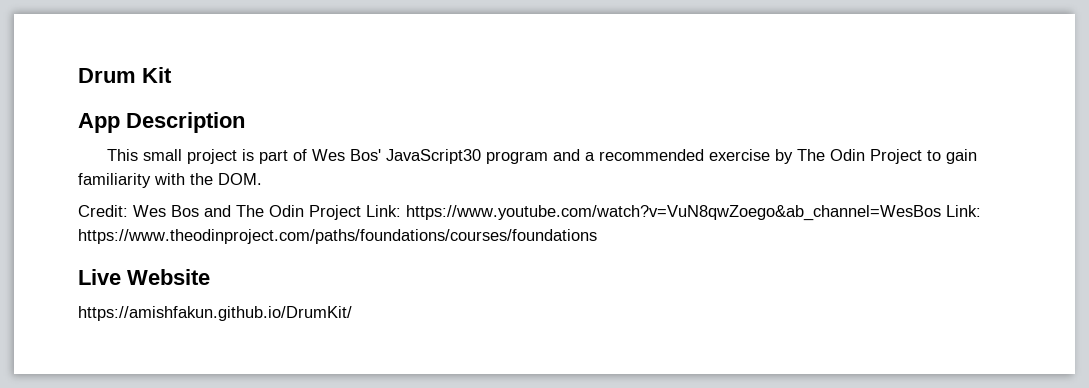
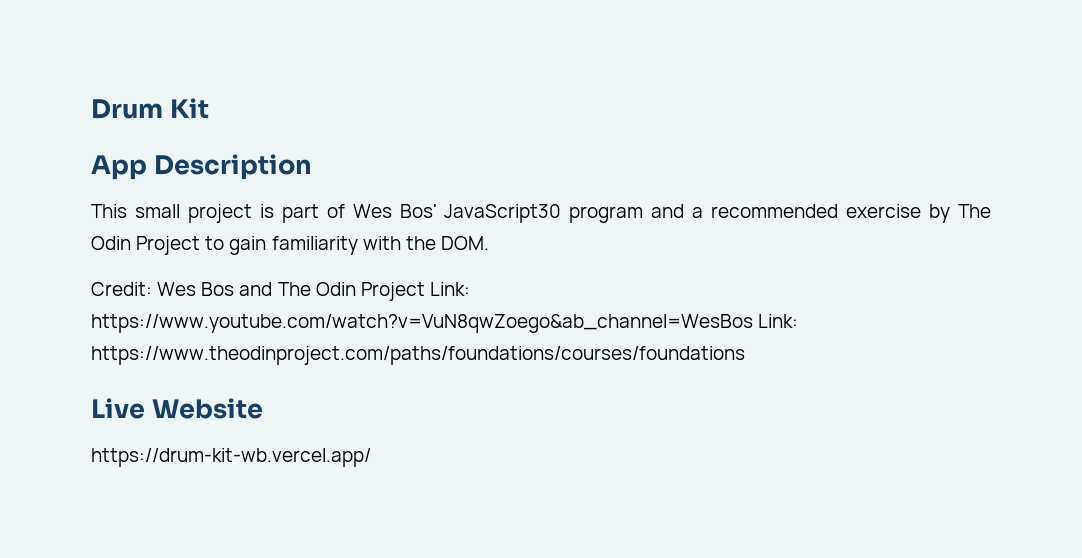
[78,306,352,321] https://amishfakun.github.io/DrumKit/ -> [91,448,371,467] https://drum-kit-wb.vercel.app/

